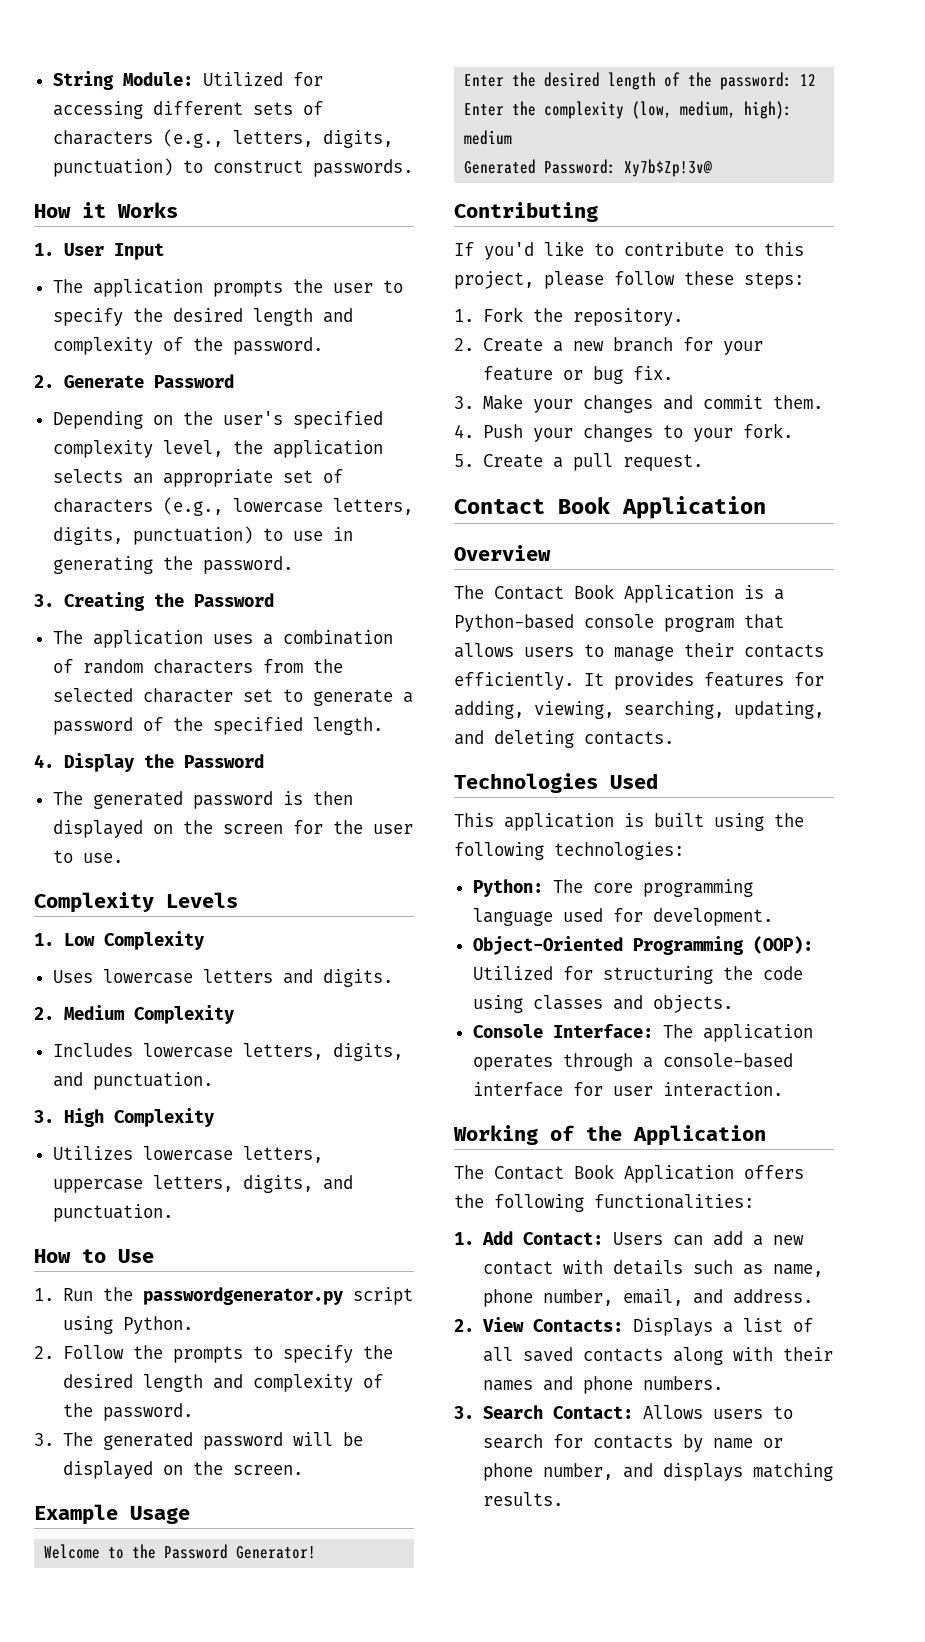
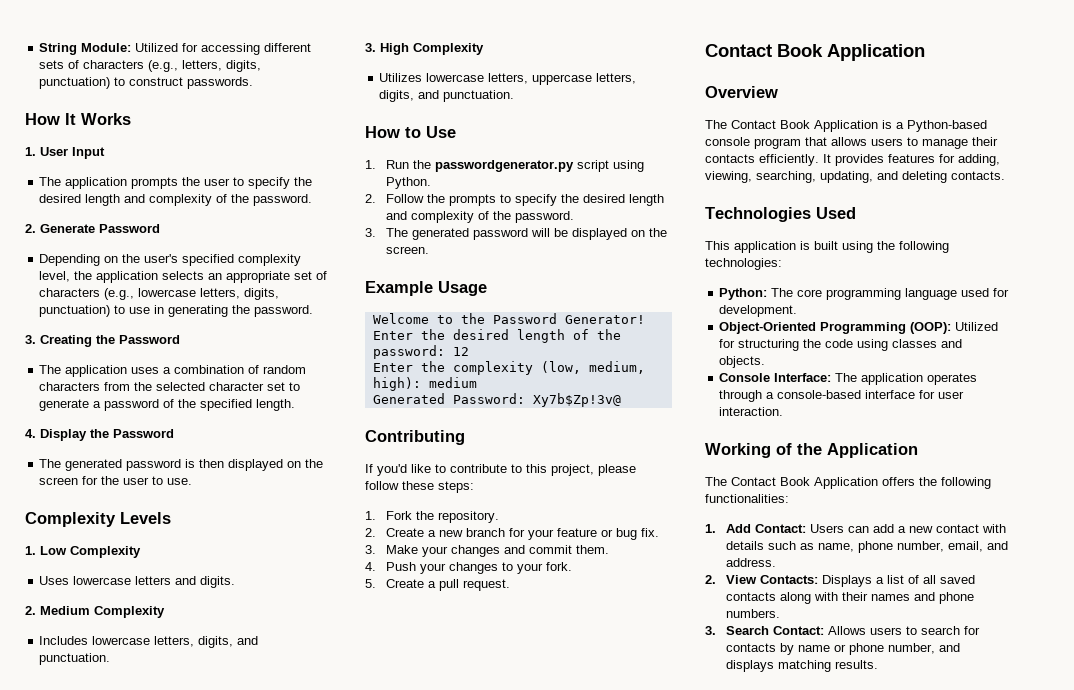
[82,202,106,218] it -> [65,113,76,125] It

